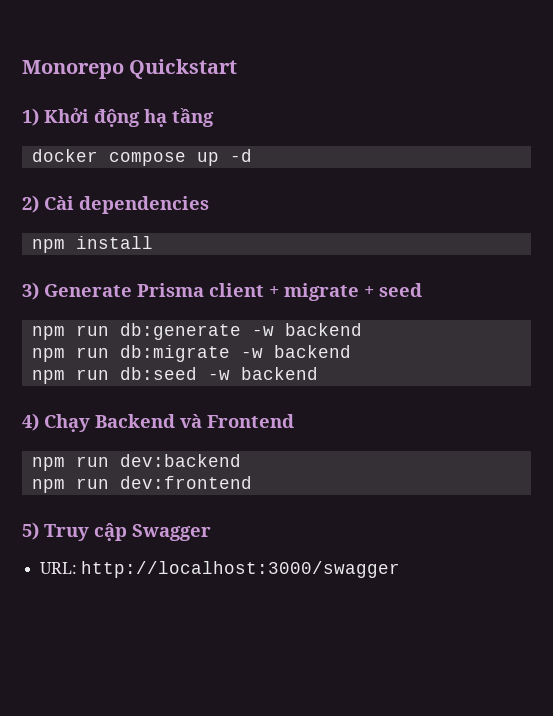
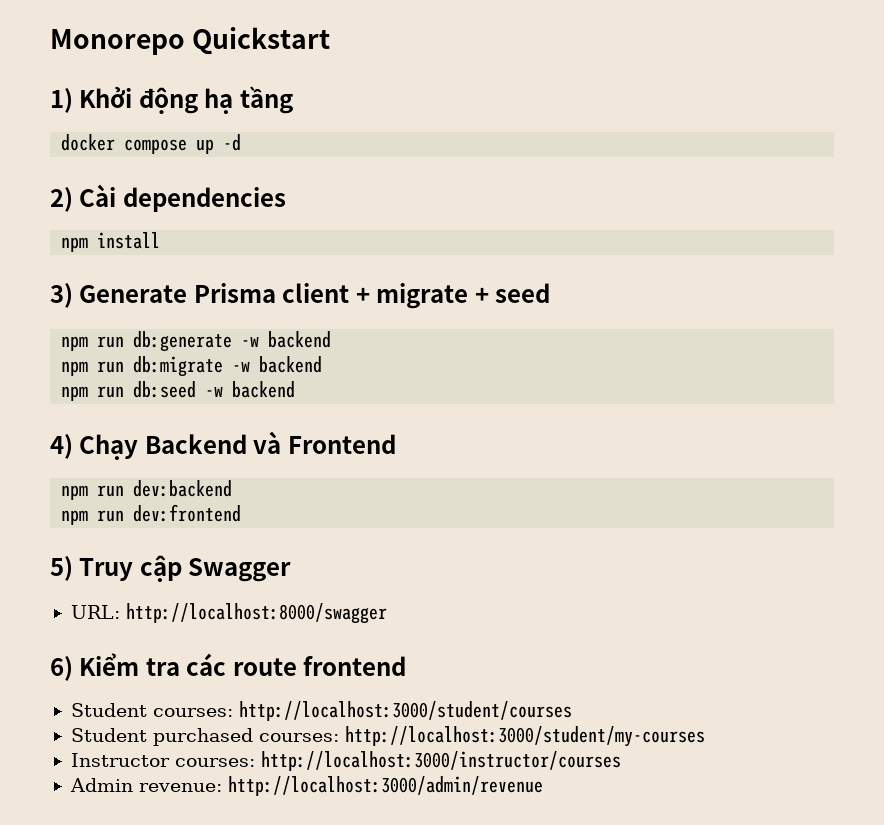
[80,561,400,578] http://localhost:3000/swagger -> [125,603,387,624] [50,653,407,681] [70,701,572,721] [70,726,705,747] [70,751,621,771] [69,776,543,796] http://localhost:8000/swagger // 6) Kiểm tra các route frontend // Student courses: http://localhost:3000/student/courses // Student purchased courses: http://localhost:3000/student/my-courses // Instructor courses: http://localhost:3000/instructor/courses // Admin revenue: http://localhost:3000/admin/revenue

